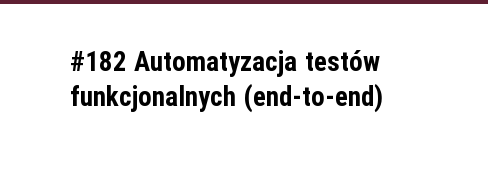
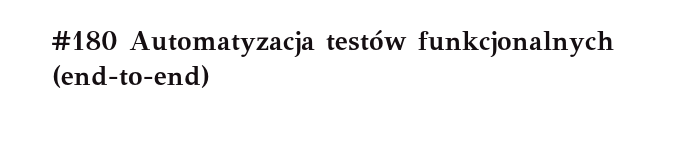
[70,51,127,71] #182 -> [52,31,118,50] #180

